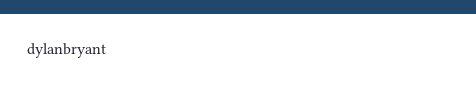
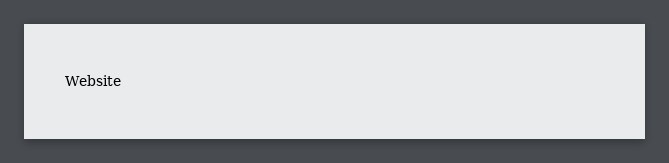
[27,43,106,58] dylanbryant -> [65,75,121,86] Website

